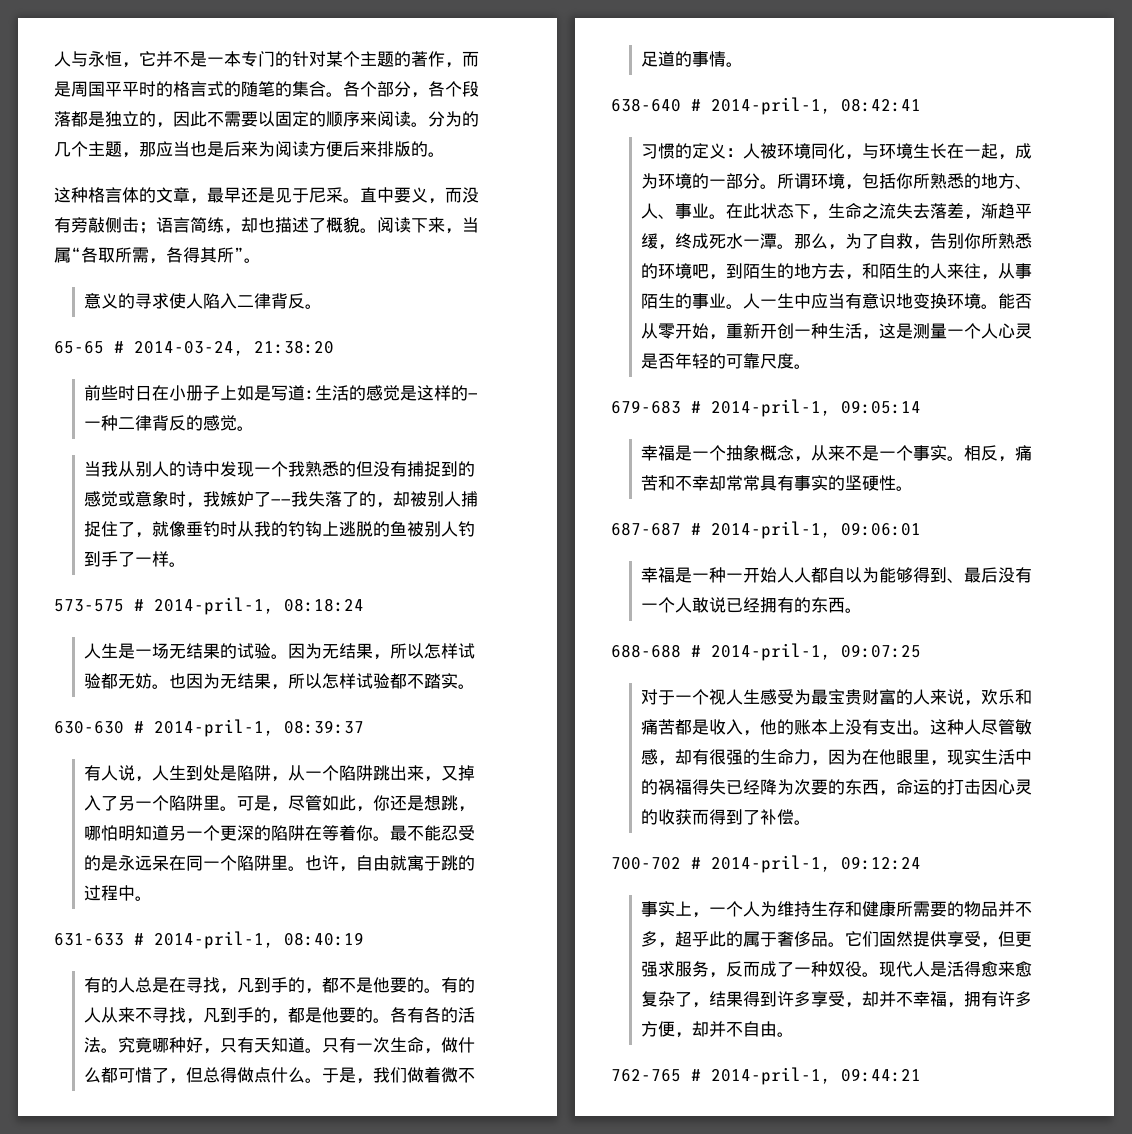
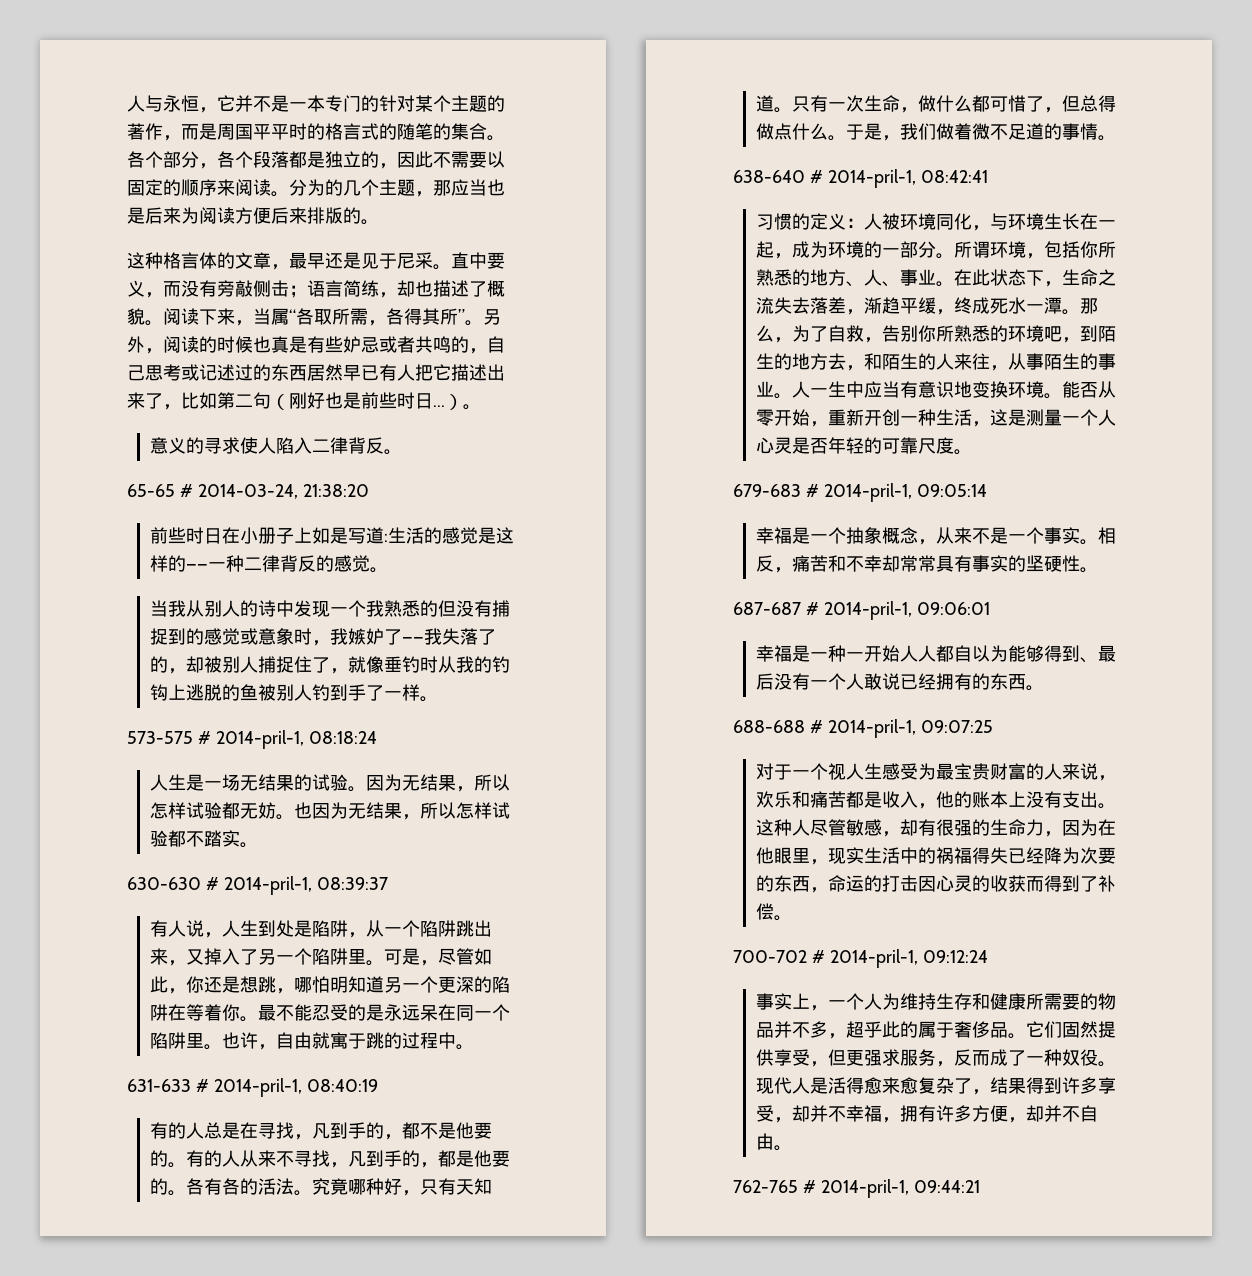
(261, 260) none -> [483,309,501,325] [127,336,505,354] [127,364,505,381] [127,392,481,410] 另外，阅读的时候也真是有些妒忌或者共鸣的，自己思考或记述过的东西居然早已有人把它描述出来了，比如第二句（刚好也是前些时日...）。
[468,393,479,399] — -> [186,564,209,570] ——

